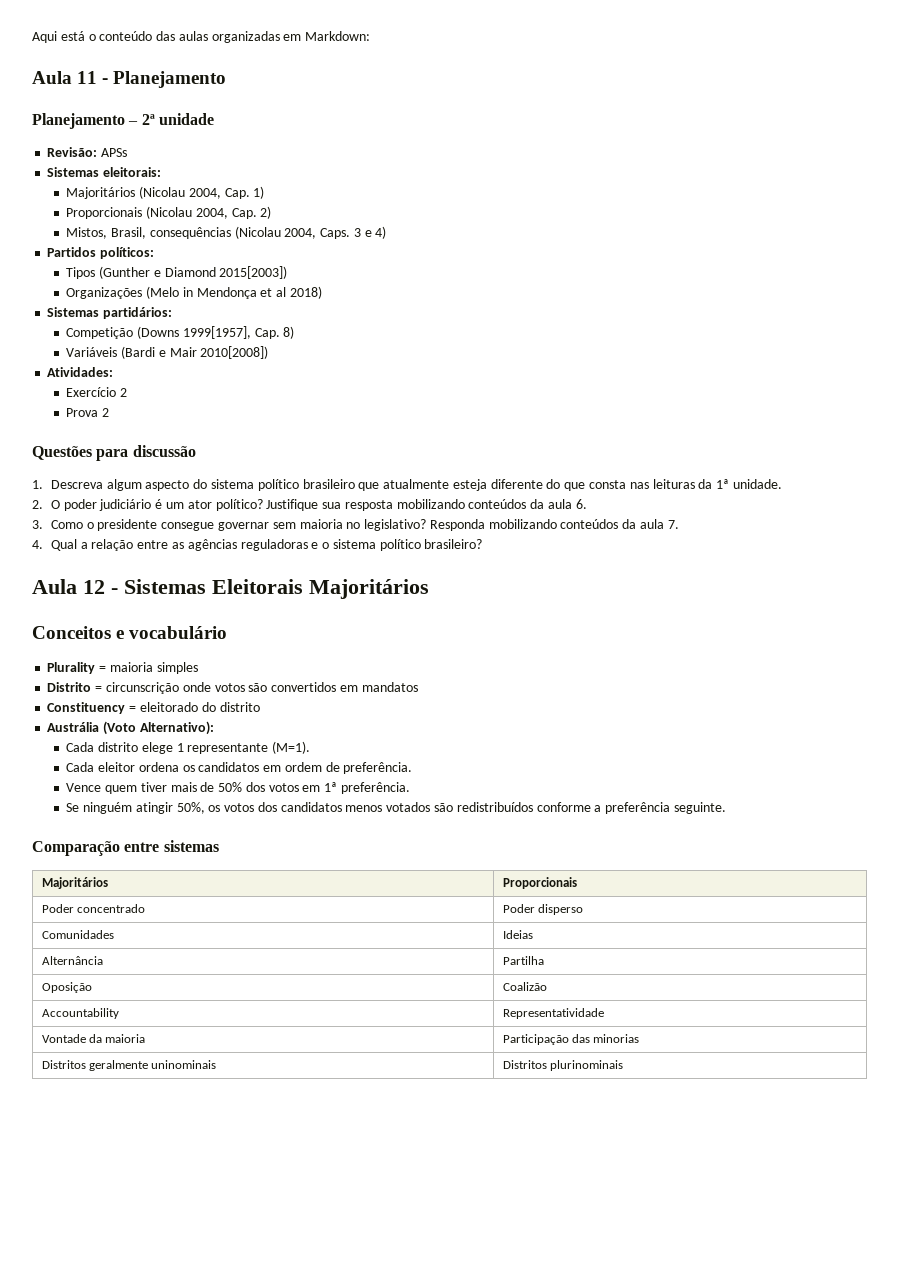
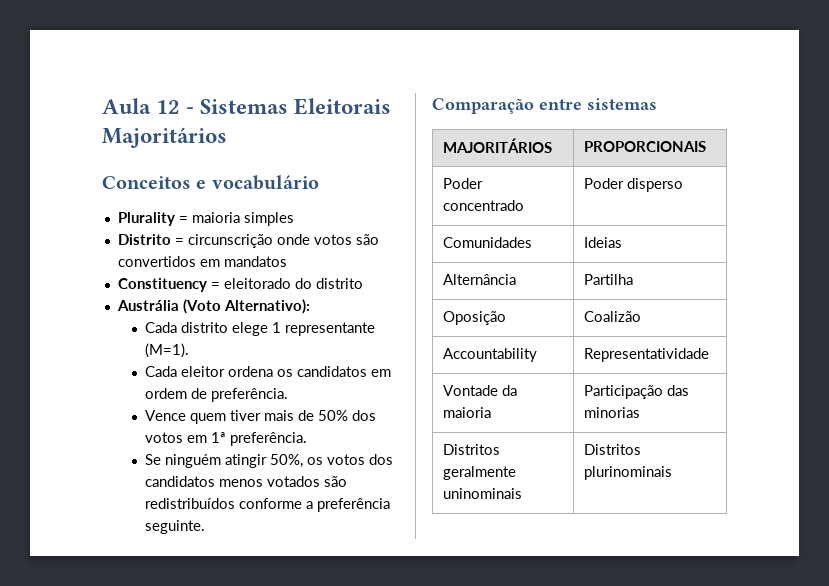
[32,31,371,43] [32,71,227,88] [32,113,214,129] [47,147,128,157] [47,167,162,177] [66,186,265,199] [66,206,272,219] [66,226,387,239] [47,247,155,259] [66,266,288,279] [66,286,322,299] [47,307,173,319] [66,326,295,339] [66,346,269,359] [47,367,114,377] [66,387,127,397] [66,408,109,417] [32,445,196,461] [32,479,782,491] [32,499,587,511] [32,519,679,531] [32,539,483,551] Aqui está o conteúdo das aulas organizadas em Markdown: // Aula 11 - Planejamento // Planejamento – 2ª unidade // Revisão: APSs // Sistemas eleitorais: // Majoritários (Nicolau 2004, Cap. 1) // Proporcionais (Nicolau 2004, Cap. 2) // Mistos, Brasil, consequências (Nicolau 2004, Caps. 3 e 4) // Partidos políticos: // Tipos (Gunther e Diamond 2015[2003]) // Organizações (Melo in Mendonça et al 2018) // Sistemas partidários: // Competição (Downs 1999[1957], Cap. 8) // Variáveis (Bardi e Mair 2010[2008]) // Atividades: // Exercício 2 // Prova 2 // Questões para discussão // 1. Descreva algum aspecto do sistema político brasileiro que atualmente esteja diferente do que consta nas leituras da 1ª unidade. // 2. O poder judiciário é um ator político? Justifique sua resposta mobilizando conteúdos da aula 6. // 3. Como o presidente consegue governar sem maioria no legislativo? Responda mobilizando conteúdos da aula 7. // 4. Qual a relação entre as agências reguladoras e o sistema político brasileiro? // -> (102, 106) none
[41,877,108,889] [502,877,577,889] Majoritários | Proporcionais -> [443,138,553,153] [584,141,707,152] MAJORITÁRIOS | PROPORCIONAIS

